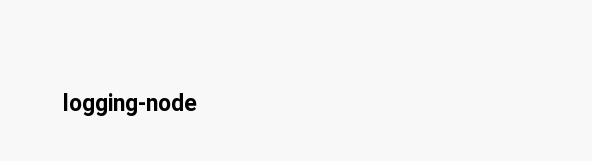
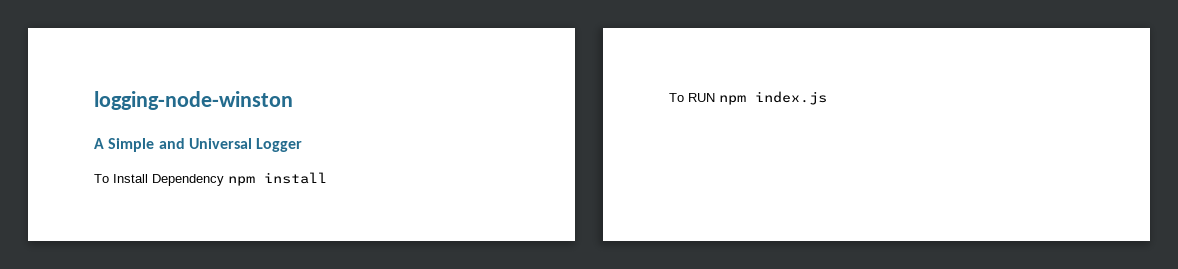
[63,93,197,116] logging-node -> [94,91,293,110] [94,138,303,152] [94,172,327,186] [669,91,827,105] logging-node-winston // A Simple and Universal Logger // To Install Dependency npm install // To RUN npm index.js

